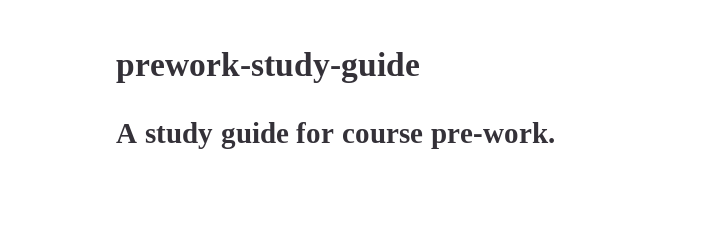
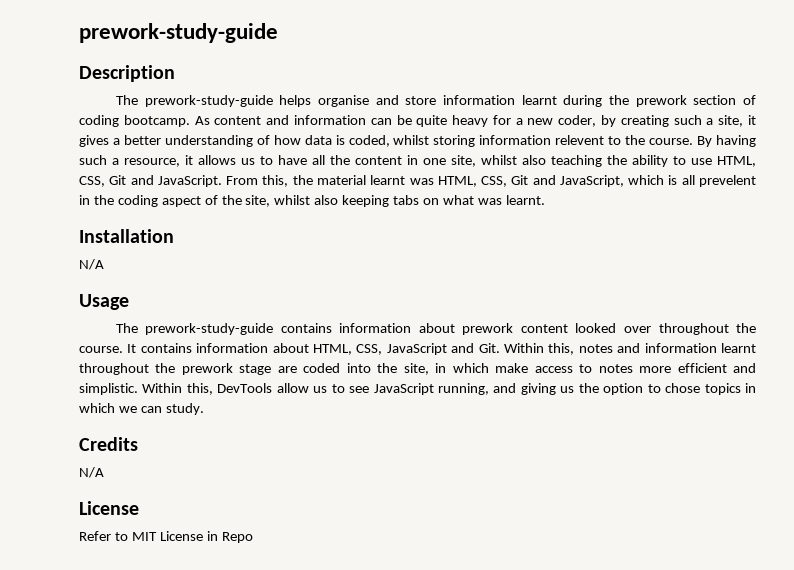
[116,122,556,149] A study guide for course pre-work. -> [79,65,175,82] [115,95,756,107] [79,115,756,127] [79,135,757,147] [79,155,756,167] [79,175,757,187] [79,195,545,207] [79,229,174,243] [79,259,104,270] [79,294,129,310] [115,323,756,335] [79,343,756,355] [79,363,757,375] [79,383,757,395] [79,403,204,415] [79,437,138,451] [79,467,104,478] [79,501,139,515] [79,531,253,543] Description // The prework-study-guide helps organise and store information learnt during the prework section of coding bootcamp. As content and information can be quite heavy for a new coder, by creating such a site, it gives a better understanding of how data is coded, whilst storing information relevent to the course. By having such a resource, it allows us to have all the content in one site, whilst also teaching the ability to use HTML, CSS, Git and JavaScript. From this, the material learnt was HTML, CSS, Git and JavaScript, which is all prevelent in the coding aspect of the site, whilst also keeping tabs on what was learnt. // Installation // N/A // Usage // The prework-study-guide contains information about prework content looked over throughout the course. It contains information about HTML, CSS, JavaScript and Git. Within this, notes and information learnt throughout the prework stage are coded into the site, in which make access to notes more efficient and simplistic. Within this, DevTools allow us to see JavaScript running, and giving us the option to chose topics in which we can study. // Credits // N/A // License // Refer to MIT License in Repo

